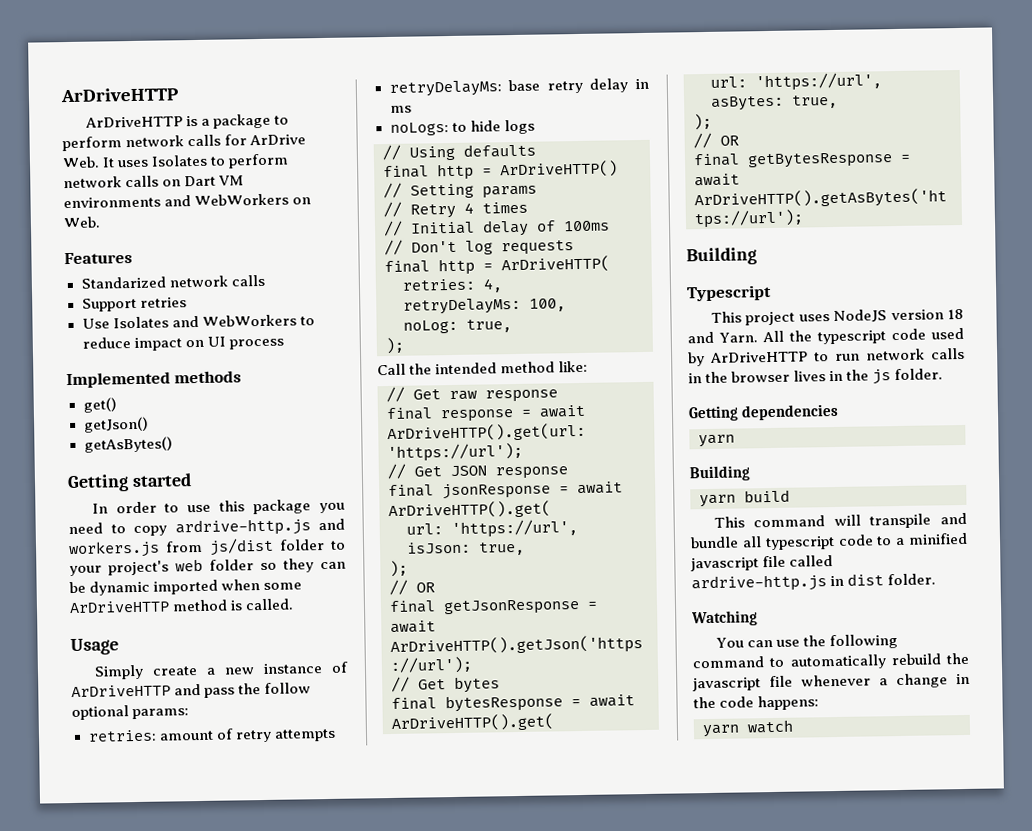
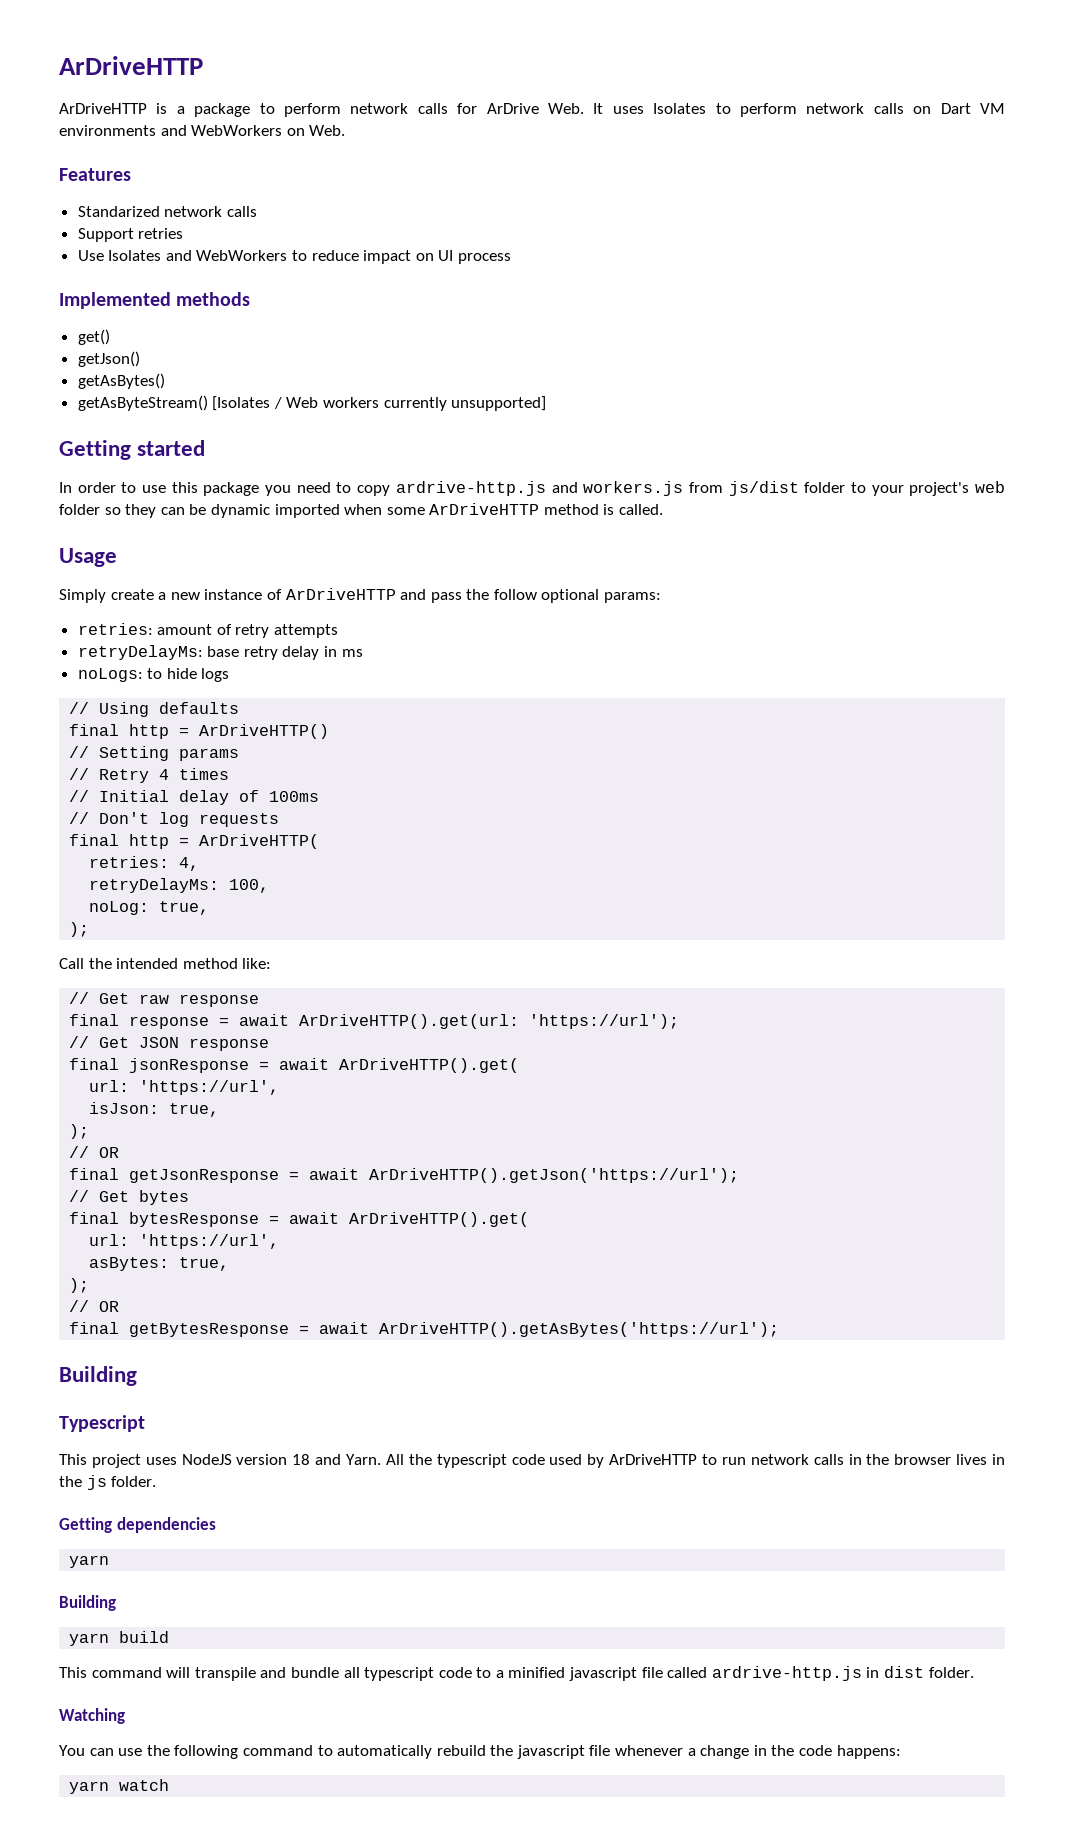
(173, 444) none -> [77,395,547,411] // getAsByteStream() [Isolates / Web workers currently unsupported]

